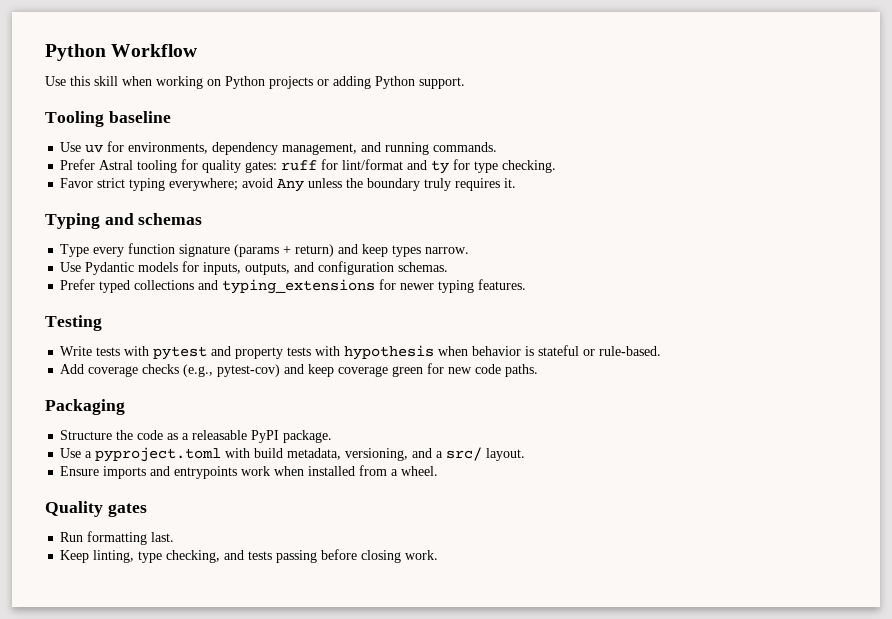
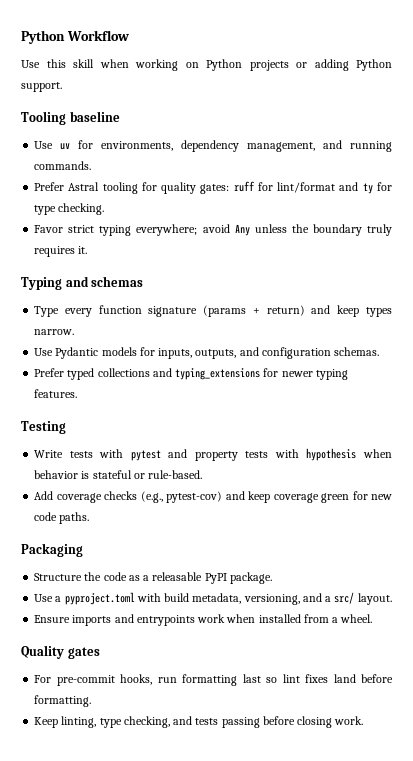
[60,531,175,545] Run formatting last. -> [34,674,394,686] [34,695,92,707] For pre-commit hooks, run formatting last so lint fixes land before formatting.

